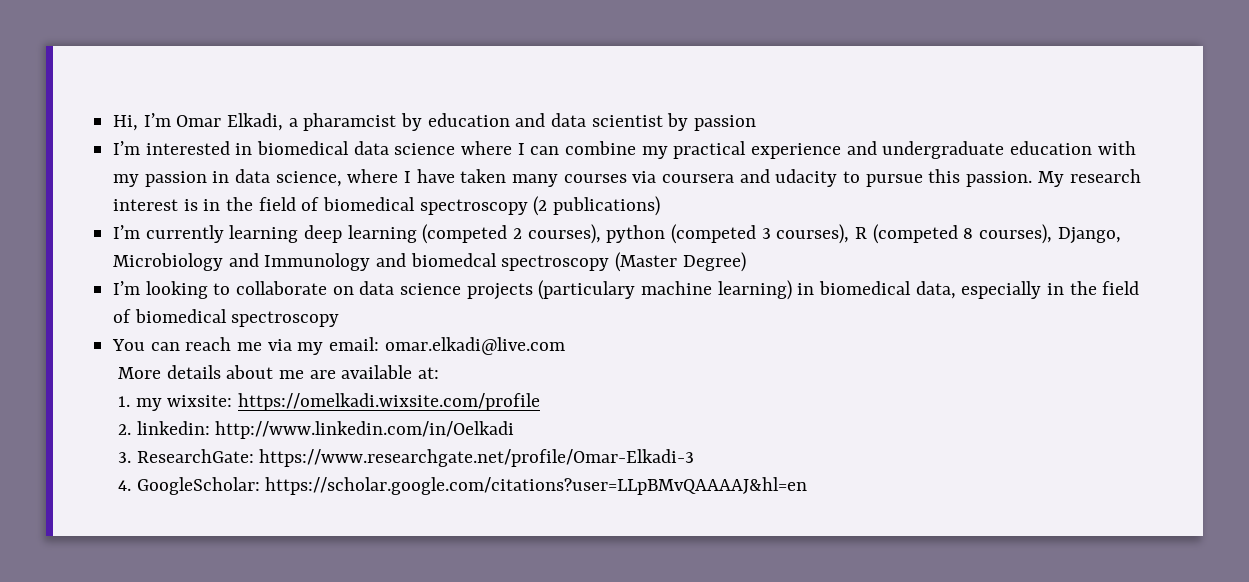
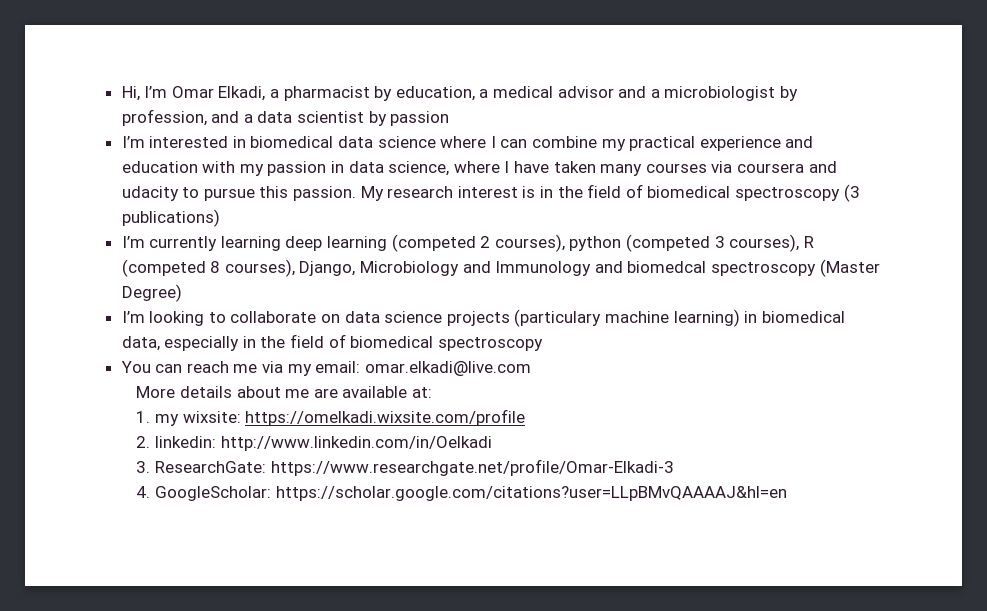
[303,113,546,131] pharamcist by education and -> [283,86,798,101] [121,109,253,126] pharmacist by education, a medical advisor and a microbiologist by profession, and a
[882,141,1005,159] undergraduate -> (814, 142) none
[533,196,548,216] (2 -> [843,184,860,202] (3

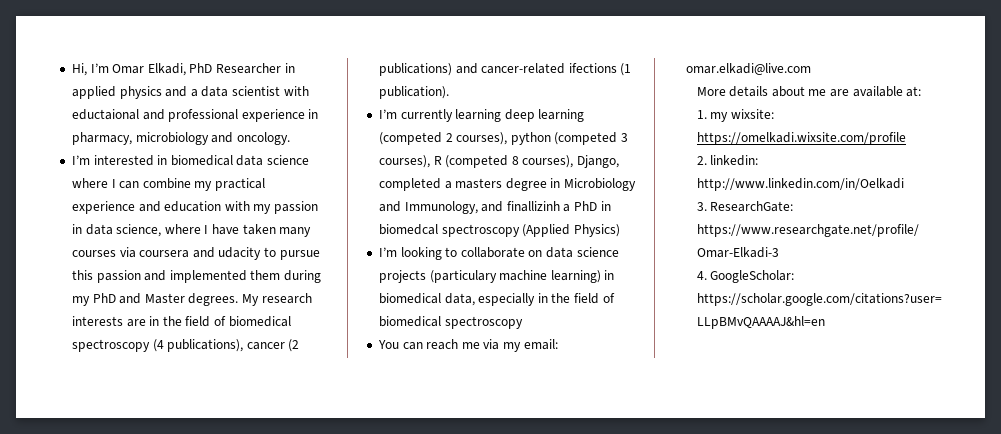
[270,86,798,101] [121,109,450,126] a pharmacist by education, a medical advisor and a microbiologist by profession, and a data scientist by passion -> [189,63,295,74] [71,86,309,99] [71,109,319,122] [71,132,290,145] PhD Researcher in applied physics and a data scientist with eductaional and professional experience in pharmacy, microbiology and oncology.
[293,184,860,202] [121,209,220,227] passion. My research interest is in the field of biomedical spectroscopy (3 publications) -> [96,270,322,283] [71,293,312,306] [71,316,291,327] [71,339,300,352] [378,63,632,76] [378,86,449,99] passion and implemented them during my PhD and Master degrees. My research interests are in the field of biomedical spectroscopy (4 publications), cancer (2 publications) and cancer-related ifections (1 publication).
[360,259,880,277] [121,284,182,302] Microbiology and Immunology and biomedcal spectroscopy (Master Degree) -> [378,178,637,191] [378,201,611,214] [378,224,620,237] completed a masters degree in Microbiology and Immunology, and finallizinh a PhD in biomedcal spectroscopy (Applied Physics)

